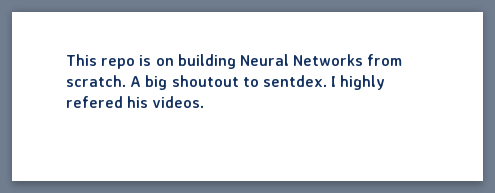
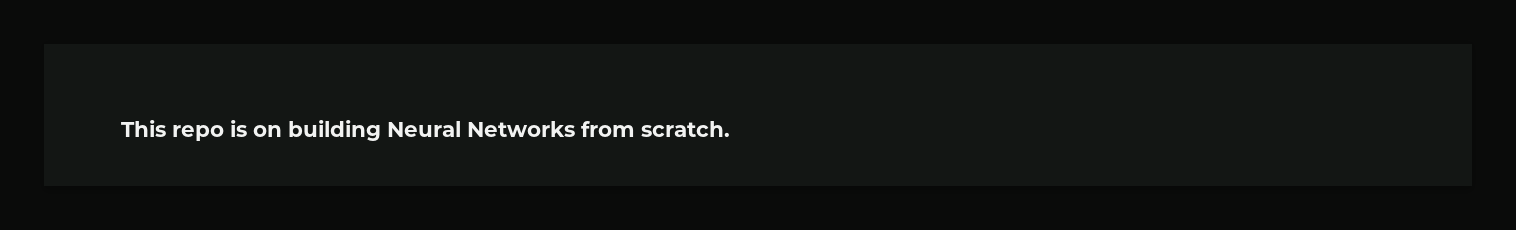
[130,75,386,90] [66,96,205,108] A big shoutout to sentdex. I highly refered his videos. -> (730, 129) none

